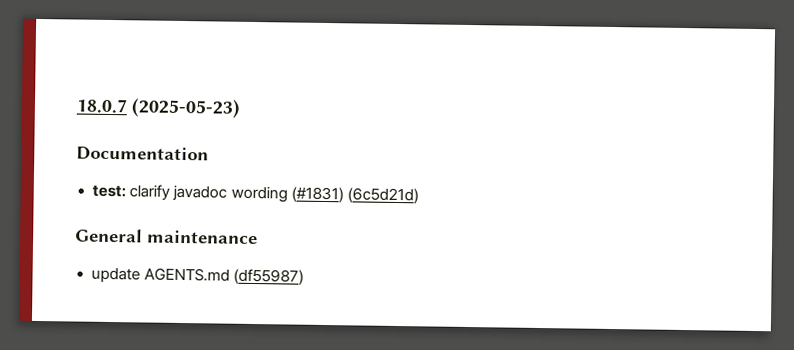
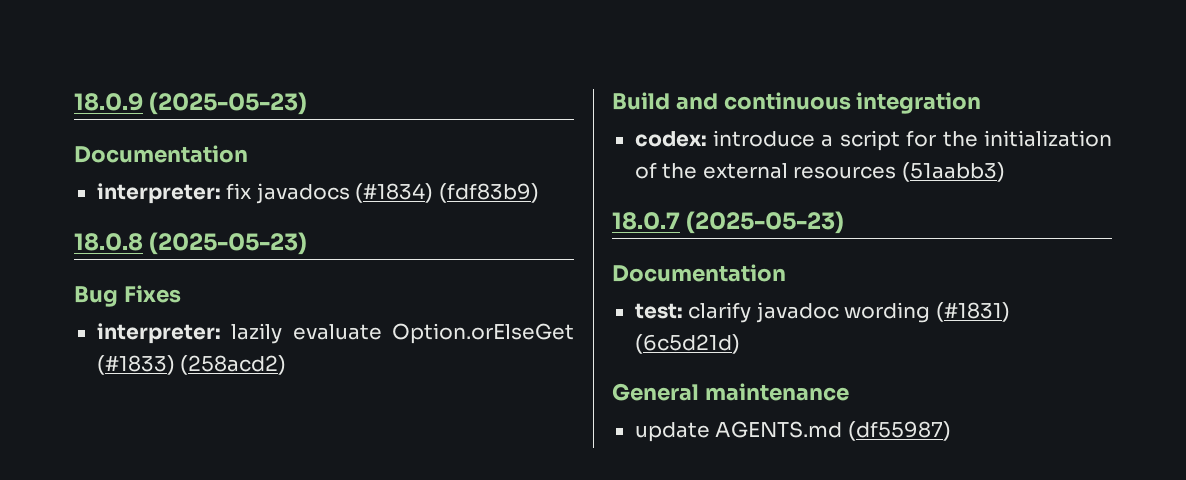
(76, 106) none -> [74,92,308,115] [74,145,248,163] [96,183,539,204] [74,232,308,255] [74,285,181,307] [96,323,574,344] [96,355,287,375] [612,92,982,114] [634,130,1112,151] [634,162,1005,182] 18.0.9 (2025-05-23) // Documentation // interpreter: fix javadocs (#1834) (fdf83b9) // 18.0.8 (2025-05-23) // Bug Fixes // interpreter: lazily evaluate Option.orElseGet (#1833) (258acd2) // Build and continuous integration // codex: introduce a script for the initialization of the external resources (51aabb3) //

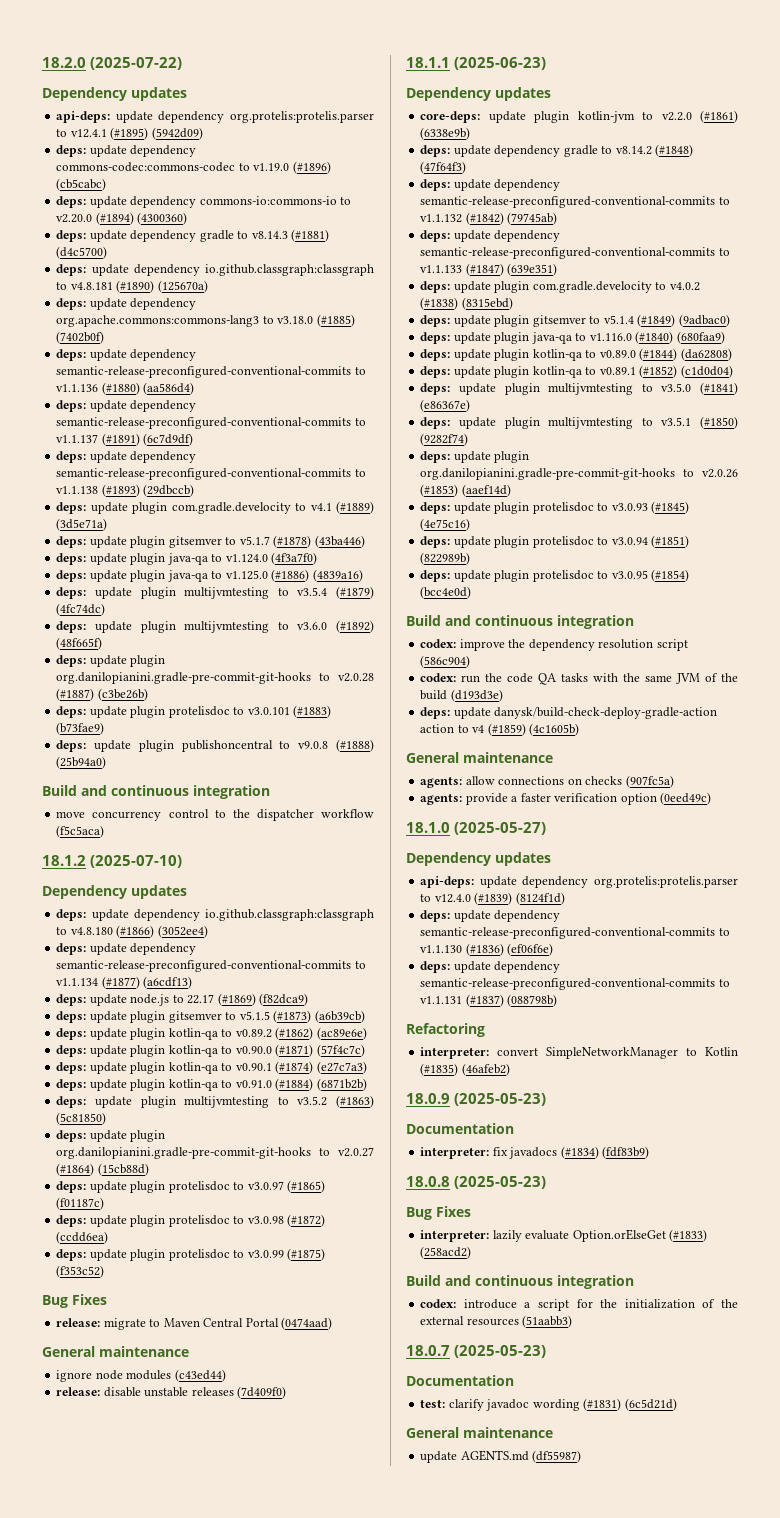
(74, 102) none -> [42,57,183,70] [42,87,187,101] [56,111,374,123] [56,127,203,140] [56,145,197,157] [56,161,331,174] [56,178,107,191] [56,196,352,208] [56,212,188,225] [56,229,330,242] [56,246,108,259] [56,264,374,276] [56,280,208,293] [56,298,197,310] [56,314,355,327] [56,331,105,344] [56,349,197,361] [56,366,366,378] [56,382,195,395] [56,400,197,412] [56,417,366,429] [56,433,194,446] [56,451,197,463] [56,468,366,480] [56,484,195,497] [56,501,374,514] [56,518,108,531] [56,535,365,548] [56,552,318,565] [56,569,363,582] [56,586,374,599] [56,603,106,616] [56,620,374,633] [56,637,103,650] [56,655,166,667] [56,672,375,684] [56,688,148,701] [56,705,332,718] [56,722,105,735] [56,739,374,752] [56,756,107,769] [42,785,270,799] [56,809,374,821] [56,825,105,838] [42,855,183,868] [42,885,187,899] [56,909,374,921] [56,925,208,938] [56,943,197,955] [56,960,366,972] [56,976,193,989] [56,993,309,1006] [56,1010,365,1023] [56,1027,367,1040] [56,1044,365,1057] [56,1061,367,1074] [56,1078,367,1091] [56,1095,374,1108] [56,1112,107,1125] [56,1130,166,1142] [56,1147,375,1159] [56,1163,149,1176] [56,1180,326,1193] [56,1197,105,1210] [56,1214,326,1227] [56,1231,109,1244] [56,1248,326,1261] [56,1265,105,1278] [42,1294,107,1308] [56,1317,333,1330] [42,1346,189,1357] [56,1369,226,1382] [56,1386,287,1399] [406,57,547,70] [406,87,551,101] [420,110,738,123] [420,127,471,140] [420,144,694,157] [420,161,467,174] [420,179,561,191] [420,196,730,208] [420,212,558,225] [420,230,561,242] [420,247,730,259] [420,263,558,276] [420,281,700,293] [420,297,513,310] [420,314,730,327] [420,331,725,344] [420,348,732,361] [420,365,733,378] [420,382,738,395] [420,399,471,412] [420,416,738,429] [420,433,469,446] [420,451,530,463] [420,468,738,480] [420,484,511,497] [420,501,690,514] [420,518,471,531] [420,535,690,548] [420,552,471,565] [420,569,690,582] [420,586,472,599] [406,615,634,629] [420,639,688,651] [420,655,471,668] [420,673,738,685] [420,689,503,702] [420,707,718,719] [420,723,580,736] [406,752,553,763] [420,775,674,788] [420,792,712,805] [406,822,547,835] [406,852,551,866] [420,876,738,888] [420,892,565,905] [420,910,561,922] [420,927,730,939] [420,943,554,956] [420,961,561,973] [420,978,730,990] [420,994,558,1007] [406,1023,485,1037] [420,1047,738,1059] [420,1063,510,1076] 18.2.0 (2025-07-22) // Dependency updates // api-deps: update dependency org.protelis:protelis.parser to v12.4.1 (#1895) (5942d09) // deps: update dependency commons-codec:commons-codec to v1.19.0 (#1896) (cb5cabc) // deps: update dependency commons-io:commons-io to v2.20.0 (#1894) (4300360) // deps: update dependency gradle to v8.14.3 (#1881) (d4c5700) // deps: update dependency io.github.classgraph:classgraph to v4.8.181 (#1890) (125670a) // deps: update dependency org.apache.commons:commons-lang3 to v3.18.0 (#1885) (7402b0f) // deps: update dependency semantic-release-preconfigured-conventional-commits to v1.1.136 (#1880) (aa586d4) // deps: update dependency semantic-release-preconfigured-conventional-commits to v1.1.137 (#1891) (6c7d9df) // deps: update dependency semantic-release-preconfigured-conventional-commits to v1.1.138 (#1893) (29dbccb) // deps: update plugin com.gradle.develocity to v4.1 (#1889) (3d5e71a) // deps: update plugin gitsemver to v5.1.7 (#1878) (43ba446) // deps: update plugin java-qa to v1.124.0 (4f3a7f0) // deps: update plugin java-qa to v1.125.0 (#1886) (4839a16) // deps: update plugin multijvmtesting to v3.5.4 (#1879) (4fc74dc) // deps: update plugin multijvmtesting to v3.6.0 (#1892) (48f665f) // deps: update plugin org.danilopianini.gradle-pre-commit-git-hooks to v2.0.28 (#1887) (c3be26b) // deps: update plugin protelisdoc to v3.0.101 (#1883) (b73fae9) // deps: update plugin publishoncentral to v9.0.8 (#1888) (25b94a0) // Build and continuous integration // move concurrency control to the dispatcher workflow (f5c5aca) // 18.1.2 (2025-07-10) // Dependency updates // deps: update dependency io.github.classgraph:classgraph to v4.8.180 (#1866) (3052ee4) // deps: update dependency semantic-release-preconfigured-conventional-commits to v1.1.134 (#1877) (a6cdf13) // deps: update node.js to 22.17 (#1869) (f82dca9) // deps: update plugin gitsemver to v5.1.5 (#1873) (a6b39cb) // deps: update plugin kotlin-qa to v0.89.2 (#1862) (ac89e6e) // deps: update plugin kotlin-qa to v0.90.0 (#1871) (57f4c7c) // deps: update plugin kotlin-qa to v0.90.1 (#1874) (e27c7a3) // deps: update plugin kotlin-qa to v0.91.0 (#1884) (6871b2b) // deps: update plugin multijvmtesting to v3.5.2 (#1863) (5c81850) // deps: update plugin org.danilopianini.gradle-pre-commit-git-hooks to v2.0.27 (#1864) (15cb88d) // deps: update plugin protelisdoc to v3.0.97 (#1865) (f01187c) // deps: update plugin protelisdoc to v3.0.98 (#1872) (ccdd6ea) // deps: update plugin protelisdoc to v3.0.99 (#1875) (f353c52) // Bug Fixes // release: migrate to Maven Central Portal (0474aad) // General maintenance // ignore node modules (c43ed44) // release: disable unstable releases (7d409f0) // 18.1.1 (2025-06-23) // Dependency updates // core-deps: update plugin kotlin-jvm to v2.2.0 (#1861) (6338e9b) // deps: update dependency gradle to v8.14.2 (#1848) (47f64f3) // deps: update dependency semantic-release-preconfigured-conventional-commits to v1.1.132 (#1842) (79745ab) // deps: update dependency semantic-release-preconfigured-conventional-commits to v1.1.133 (#1847) (639e351) // deps: update plugin com.gradle.develocity to v4.0.2 (#1838) (8315ebd) // deps: update plugin gitsemver to v5.1.4 (#1849) (9adbac0) // deps: update plugin java-qa to v1.116.0 (#1840) (680faa9) // deps: update plugin kotlin-qa to v0.89.0 (#1844) (da62808) // deps: update plugin kotlin-qa to v0.89.1 (#1852) (c1d0d04) // deps: update plugin multijvmtesting to v3.5.0 (#1841) (e86367e) // deps: update plugin multijvmtesting to v3.5.1 (#1850) (9282f74) // deps: update plugin org.danilopianini.gradle-pre-commit-git-hooks to v2.0.26 (#1853) (aaef14d) // deps: update plugin protelisdoc to v3.0.93 (#1845) (4e75c16) // deps: update plugin protelisdoc to v3.0.94 (#1851) (822989b) // deps: update plugin protelisdoc to v3.0.95 (#1854) (bcc4e0d) // Build and continuous integration // codex: improve the dependency resolution script (586c904) // codex: run the code QA tasks with the same JVM of the build (d193d3e) // deps: update danysk/build-check-deploy-gradle-action action to v4 (#1859) (4c1605b) // General maintenance // agents: allow connections on checks (907fc5a) // agents: provide a faster verification option (0eed49c) // 18.1.0 (2025-05-27) // Dependency updates // api-deps: update dependency org.protelis:protelis.parser to v12.4.0 (#1839) (8124f1d) // deps: update dependency semantic-release-preconfigured-conventional-commits to v1.1.130 (#1836) (ef06f6e) // deps: update dependency semantic-release-preconfigured-conventional-commits to v1.1.131 (#1837) (088798b) // Refactoring // interpreter: convert SimpleNetworkManager to Kotlin (#1835) (46afeb2) //

